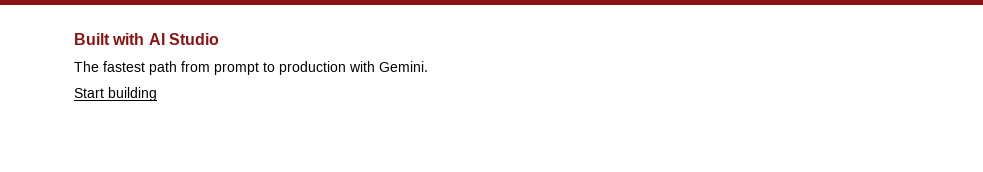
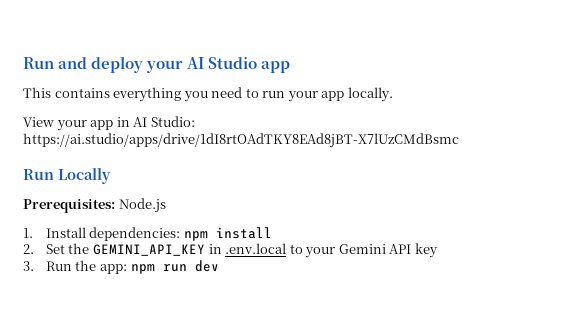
[74,33,219,45] [74,61,428,75] [74,87,157,101] Built with AI Studio // The fastest path from prompt to production with Gemini. // Start building -> [23,56,291,73] [23,87,393,102] [23,116,195,131] [23,133,459,148] [23,168,111,184] [23,198,166,213] [23,227,272,241] [23,243,438,258] [23,260,219,274] Run and deploy your AI Studio app // This contains everything you need to run your app locally. // View your app in AI Studio: https://ai.studio/apps/drive/1dI8rtOAdTKY8EAd8jBT-X7lUzCMdBsmc // Run Locally // Prerequisites: Node.js // 1. Install dependencies: npm install // 2. Set the GEMINI_API_KEY in .env.local to your Gemini API key // 3. Run the app: npm run dev

